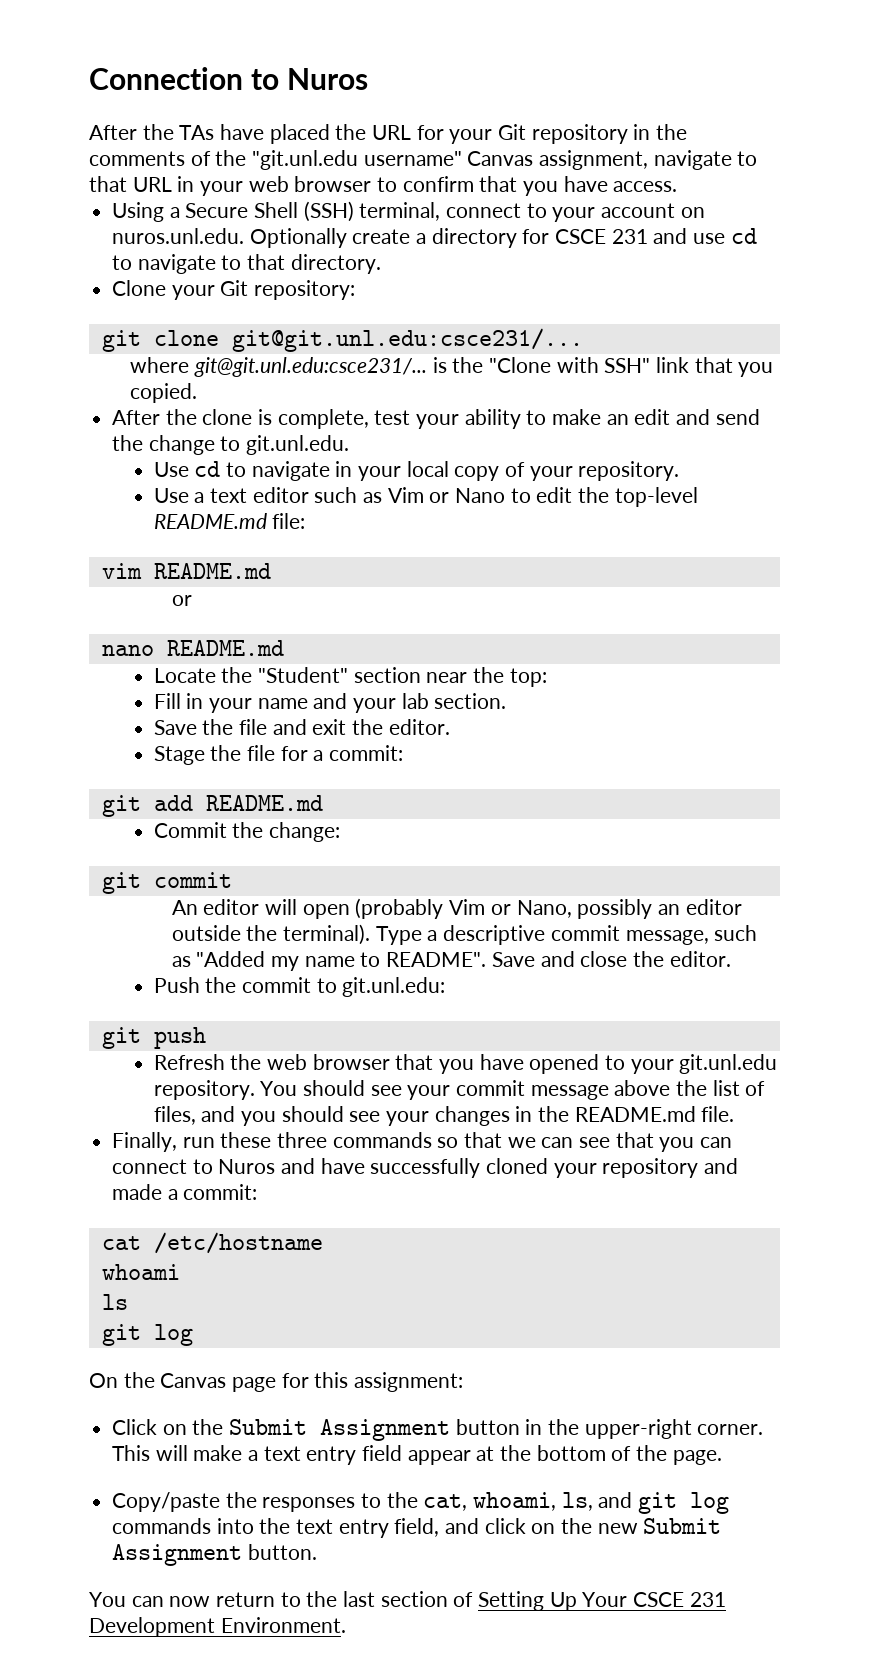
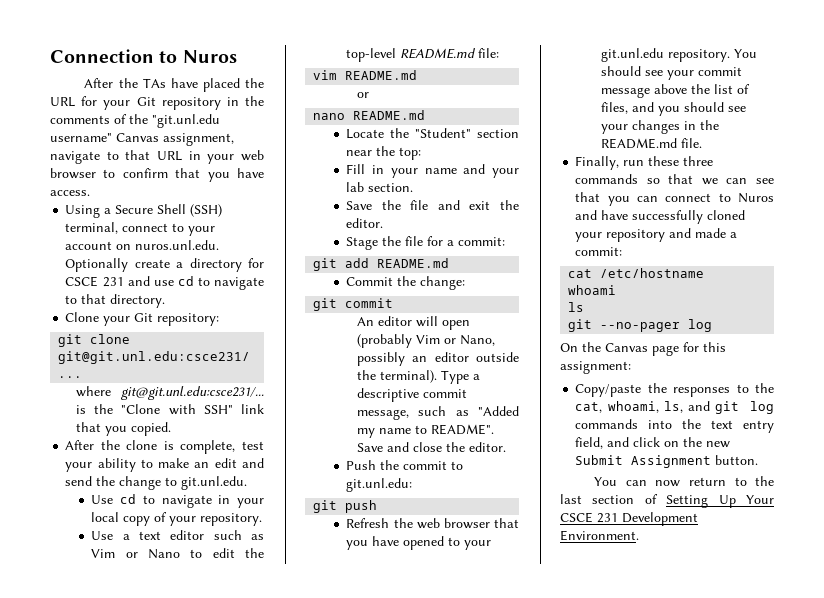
(141, 1335) none -> [600,322,681,332] --no-pager
[112,1419,764,1441] [112,1445,722,1465] // Click on the Submit Assignment button in the upper-right corner. This will make a text entry field appear at the bottom of the page. -> (631, 367) none

